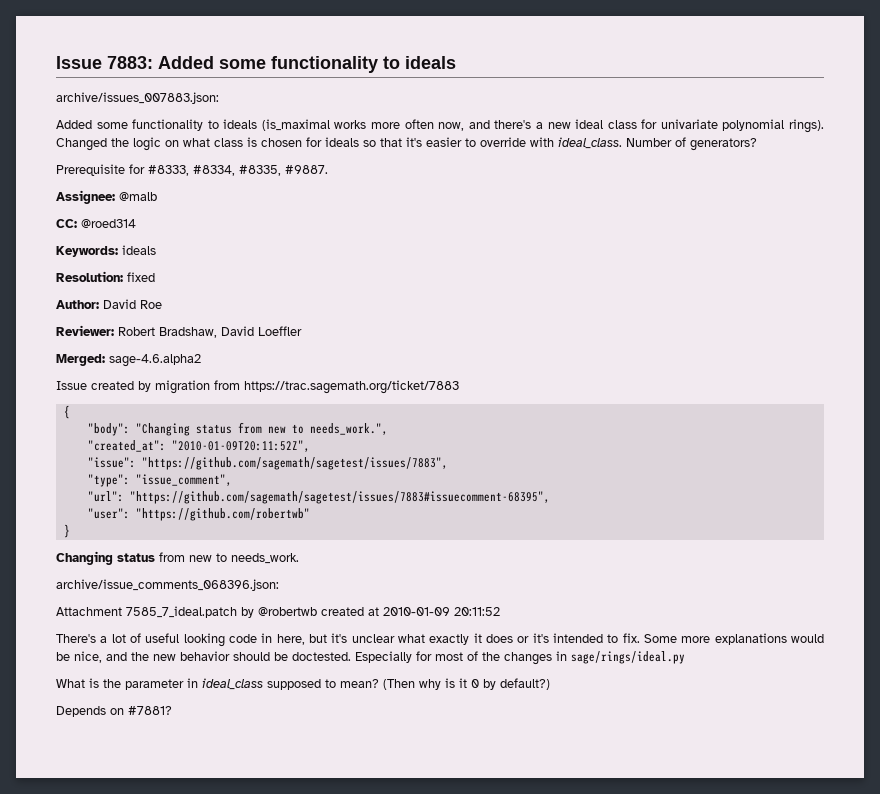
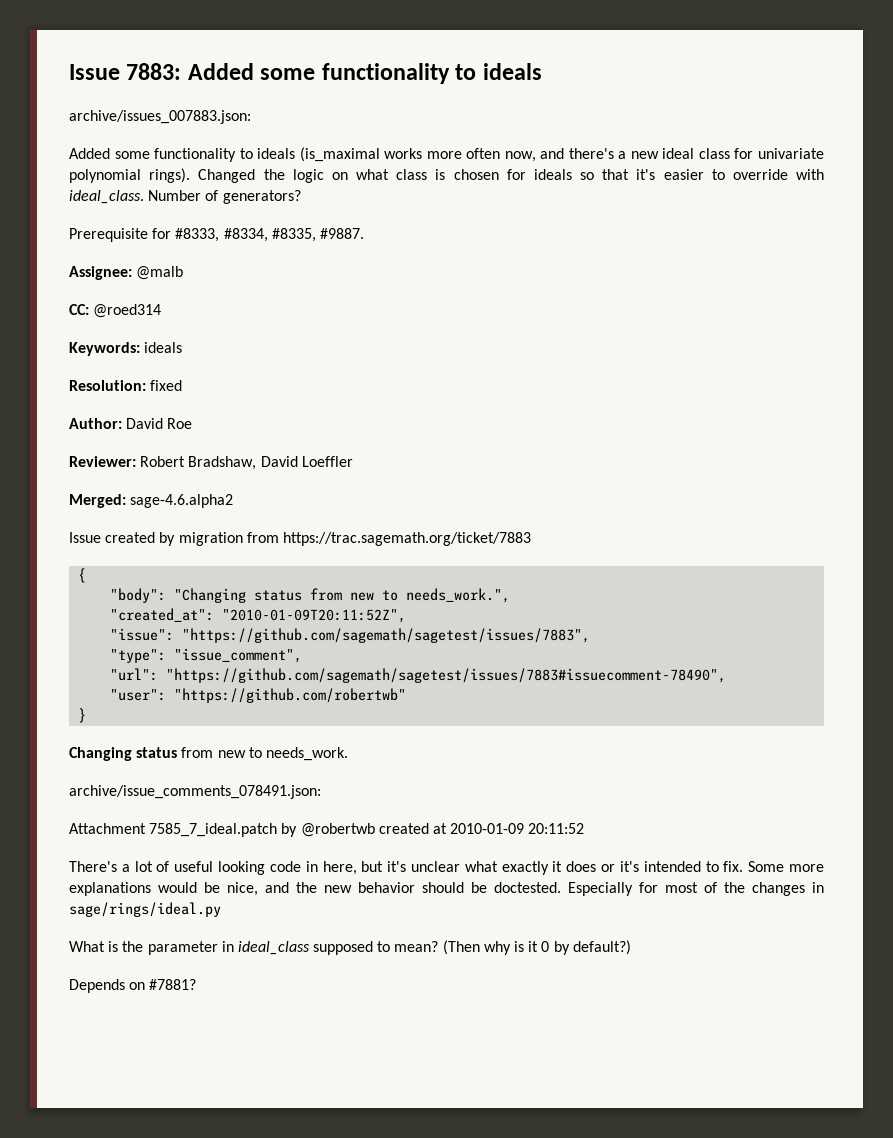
[129,491,550,504] "https://github.com/sagemath/sagetest/issues/7883#issuecomment-68395", -> [166,668,727,683] "https://github.com/sagemath/sagetest/issues/7883#issuecomment-78490",
[56,579,279,591] archive/issue_comments_068396.json: -> [69,785,321,799] archive/issue_comments_078491.json:

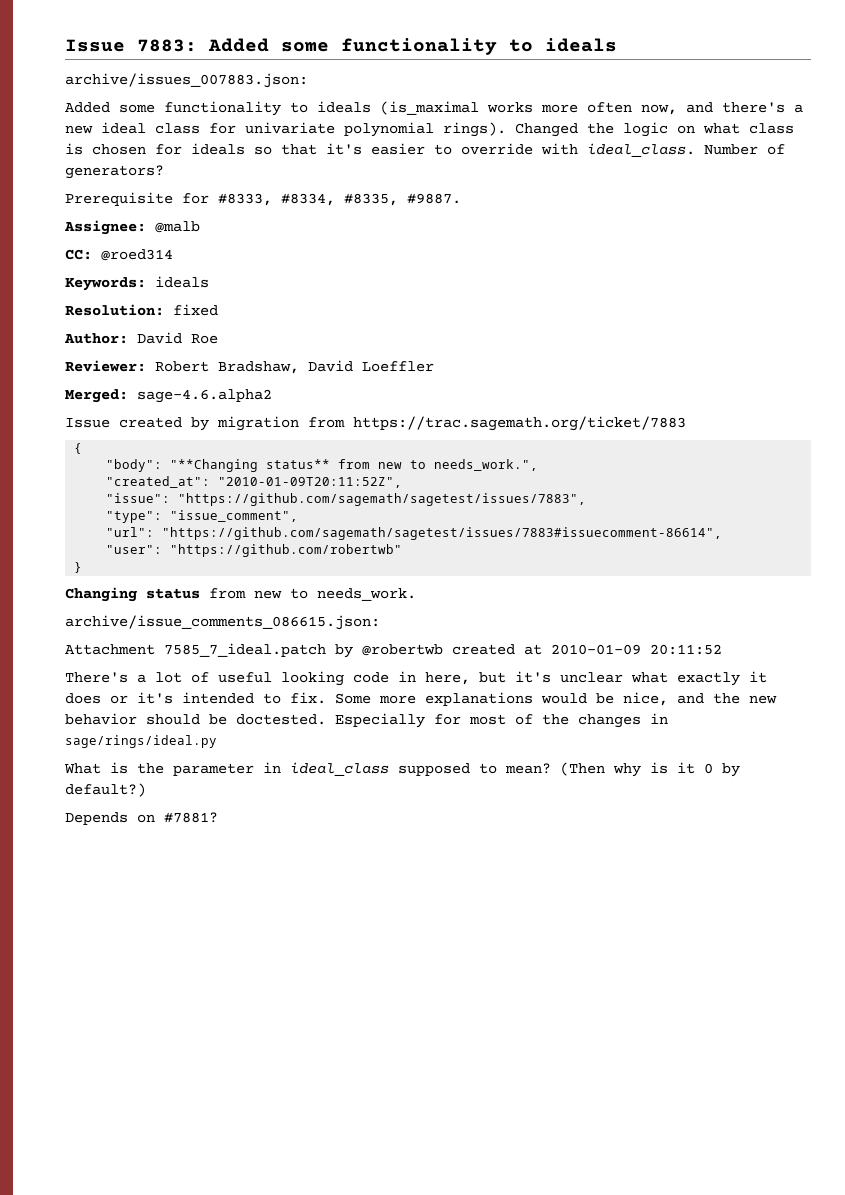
[174,588,303,603] "Changing status -> [170,459,331,472] "**Changing status**
[166,668,727,683] "https://github.com/sagemath/sagetest/issues/7883#issuecomment-78490", -> [162,527,723,540] "https://github.com/sagemath/sagetest/issues/7883#issuecomment-86614",
[69,785,321,799] archive/issue_comments_078491.json: -> [65,615,380,630] archive/issue_comments_086615.json:

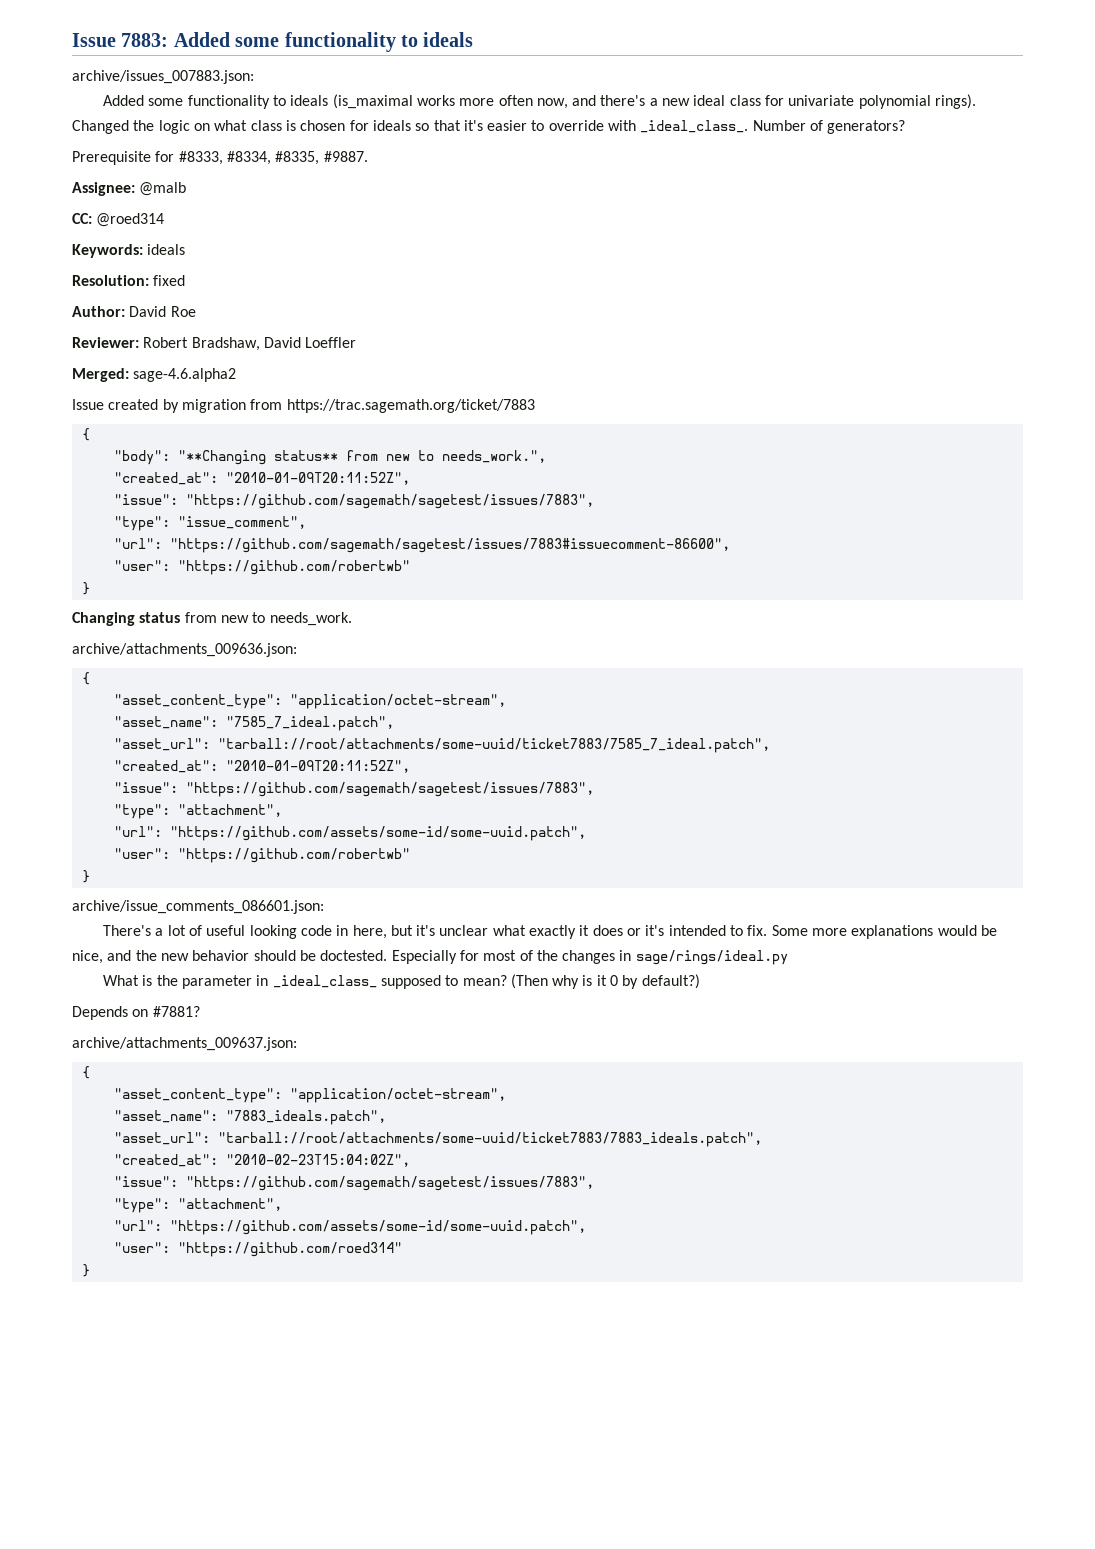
[587,143,695,157] ideal_class. -> [640,120,749,133] _ideal_class_.
[162,527,723,540] "https://github.com/sagemath/sagetest/issues/7883#issuecomment-86614", -> [169,538,730,553] "https://github.com/sagemath/sagetest/issues/7883#issuecomment-86600",
[65,615,380,630] [65,643,722,658] archive/issue_comments_086615.json: // Attachment 7585_7_ideal.patch by @robertwb created at 2010-01-09 20:11:52 -> [72,643,297,657] [81,672,90,685] [113,694,506,709] [113,716,394,731] [113,738,770,753] [113,760,410,773] [113,782,594,797] [113,804,282,819] [113,826,586,841] [113,848,410,863] [81,870,90,883] [72,900,324,914] archive/attachments_009636.json: // { // "asset_content_type": "application/octet-stream", // "asset_name": "7585_7_ideal.patch", // "asset_url": "tarball://root/attachments/some-uuid/ticket7883/7585_7_ideal.patch", // "created_at": "2010-01-09T20:11:52Z", // "issue": "https://github.com/sagemath/sagetest/issues/7883", // "type": "attachment", // "url": "https://github.com/assets/some-id/some-uuid.patch", // "user": "https://github.com/robertwb" // } // archive/issue_comments_086601.json:
[290,762,389,776] ideal_class -> [272,975,377,988] _ideal_class_
(218, 817) none -> [72,1037,297,1051] [81,1066,90,1079] [113,1088,506,1103] [113,1110,386,1125] [113,1132,762,1147] [113,1154,410,1167] [113,1176,594,1191] [113,1198,282,1213] [113,1220,586,1235] [113,1242,402,1257] [81,1264,90,1277] // archive/attachments_009637.json: // { // "asset_content_type": "application/octet-stream", // "asset_name": "7883_ideals.patch", // "asset_url": "tarball://root/attachments/some-uuid/ticket7883/7883_ideals.patch", // "created_at": "2010-02-23T15:04:02Z", // "issue": "https://github.com/sagemath/sagetest/issues/7883", // "type": "attachment", // "url": "https://github.com/assets/some-id/some-uuid.patch", // "user": "https://github.com/roed314" // }

